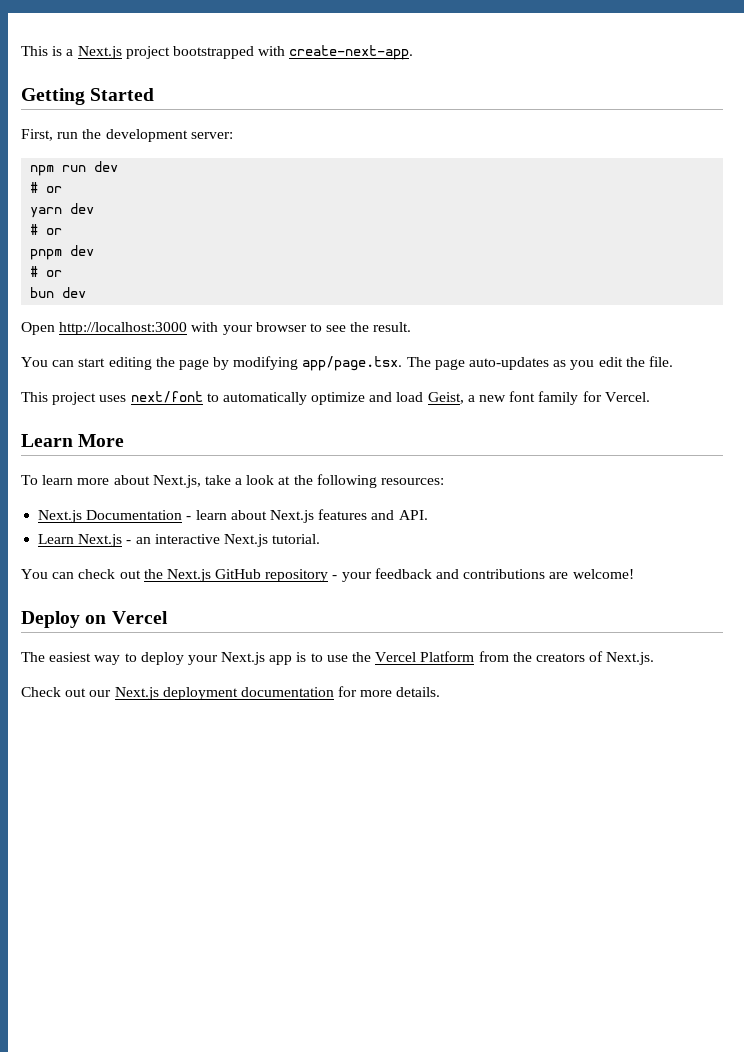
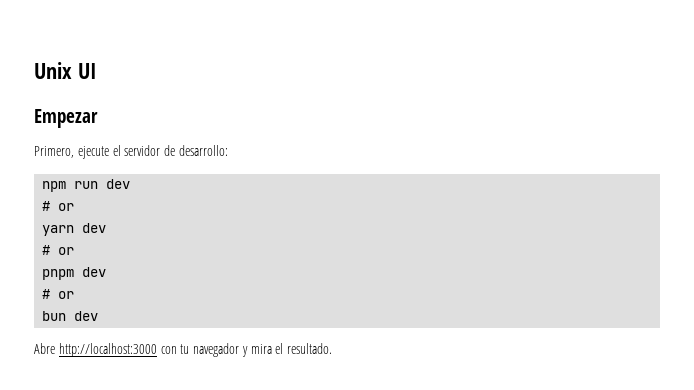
[21,45,414,60] [21,88,155,105] [21,129,233,142] This is a Next.js project bootstrapped with create-next-app. // Getting Started // First, run the development server: -> [34,62,97,79] [34,109,98,128] [34,145,228,159] Unix UI // Empezar // Primero, ejecute el servidor de desarrollo:
[21,322,412,335] [21,356,673,371] [21,391,650,405] [21,434,125,447] [21,474,445,488] [38,509,428,523] [38,534,321,547] [21,568,634,582] [21,611,168,628] [21,651,655,665] [21,686,441,700] Open http://localhost:3000 with your browser to see the result. // You can start editing the page by modifying app/page.tsx. The page auto-updates as you edit the file. // This project uses next/font to automatically optimize and load Geist, a new font family for Vercel. // Learn More // To learn more about Next.js, take a look at the following resources: // Next.js Documentation - learn about Next.js features and API. // Learn Next.js - an interactive Next.js tutorial. // You can check out the Next.js GitHub repository - your feedback and contributions are welcome! // Deploy on Vercel // The easiest way to deploy your Next.js app is to use the Vercel Platform from the creators of Next.js. // Check out our Next.js deployment documentation for more details. -> [34,343,333,357] Abre http://localhost:3000 con tu navegador y mira el resultado.

